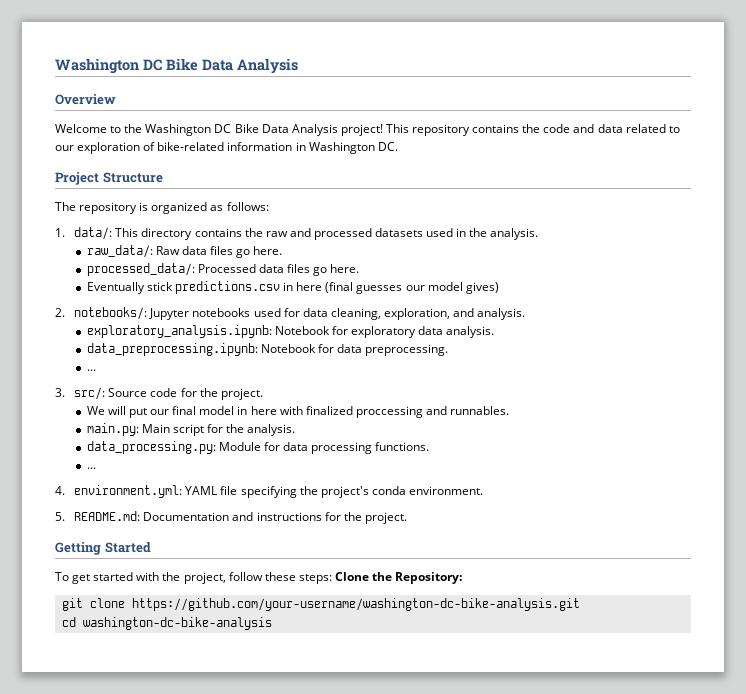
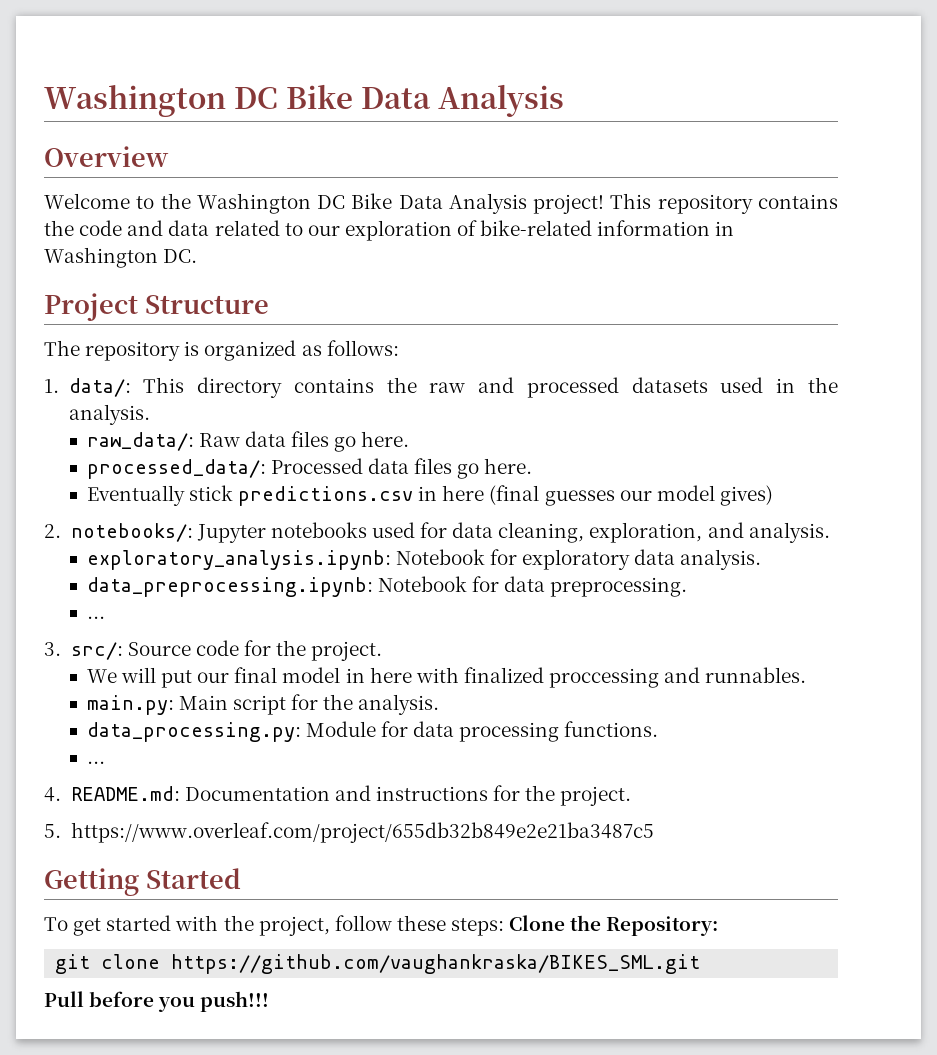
[74,485,483,498] [55,512,65,521] environment.yml: YAML file specifying the project's conda environment. // 5. -> (61, 794) none
(407, 518) none -> [44,822,654,843] // 5. https://www.overleaf.com/project/655db32b849e2e21ba3487c5
[131,598,580,611] [61,617,272,630] https://github.com/your-username/washington-dc-bike-analysis.git // cd washington-dc-bike-analysis -> [171,954,701,974] [44,991,270,1012] https://github.com/vaughankraska/BIKES_SML.git // Pull before you push!!!

